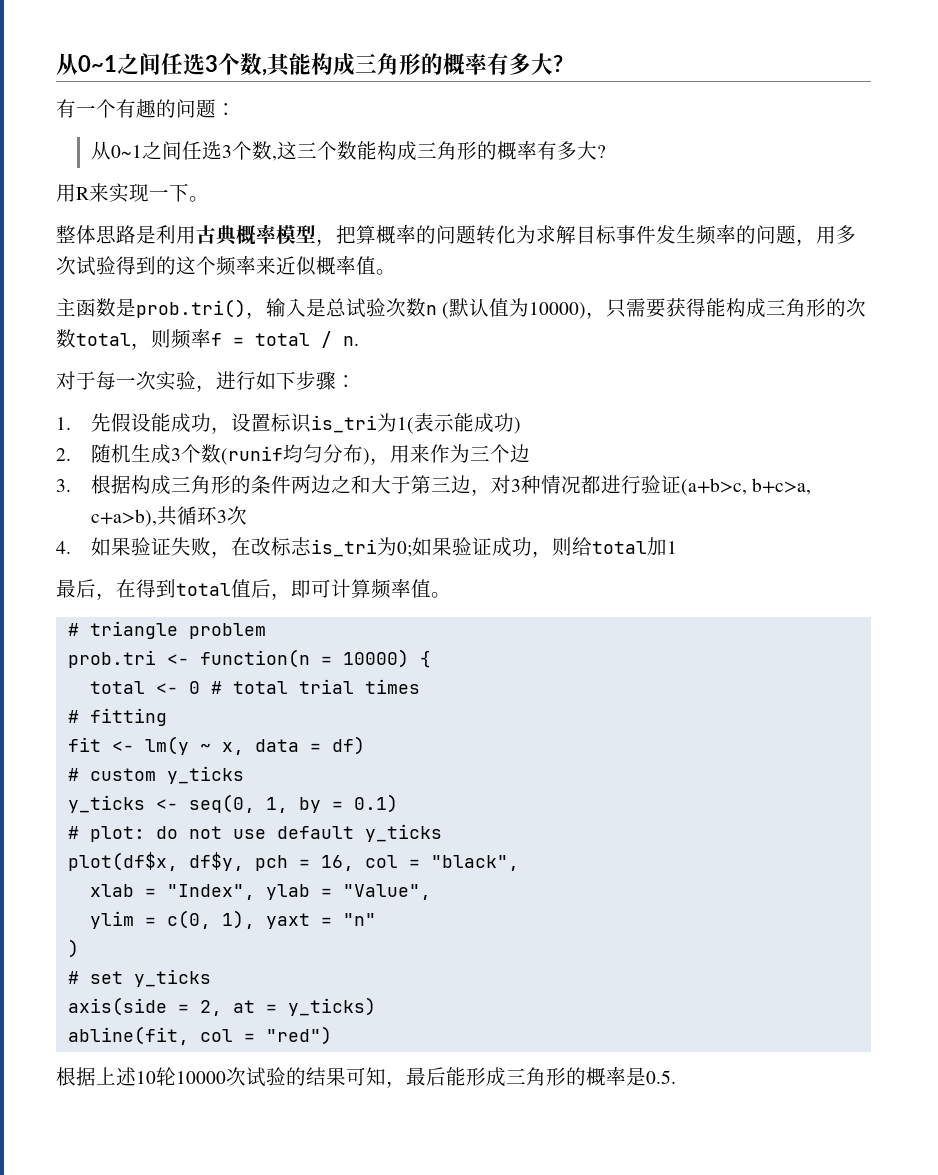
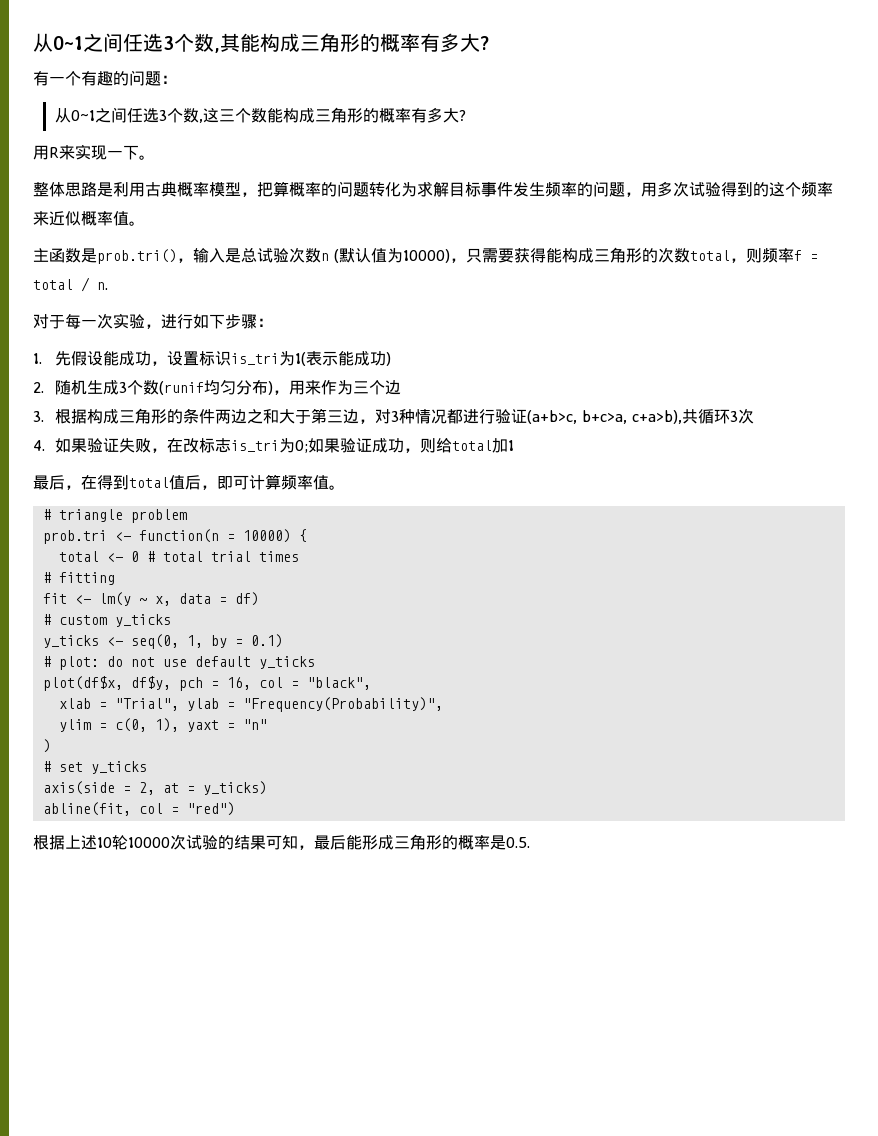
[166,884,255,900] "Index", -> [114,698,179,711] "Trial",
[342,884,431,900] "Value", -> [242,697,443,712] "Frequency(Probability)",

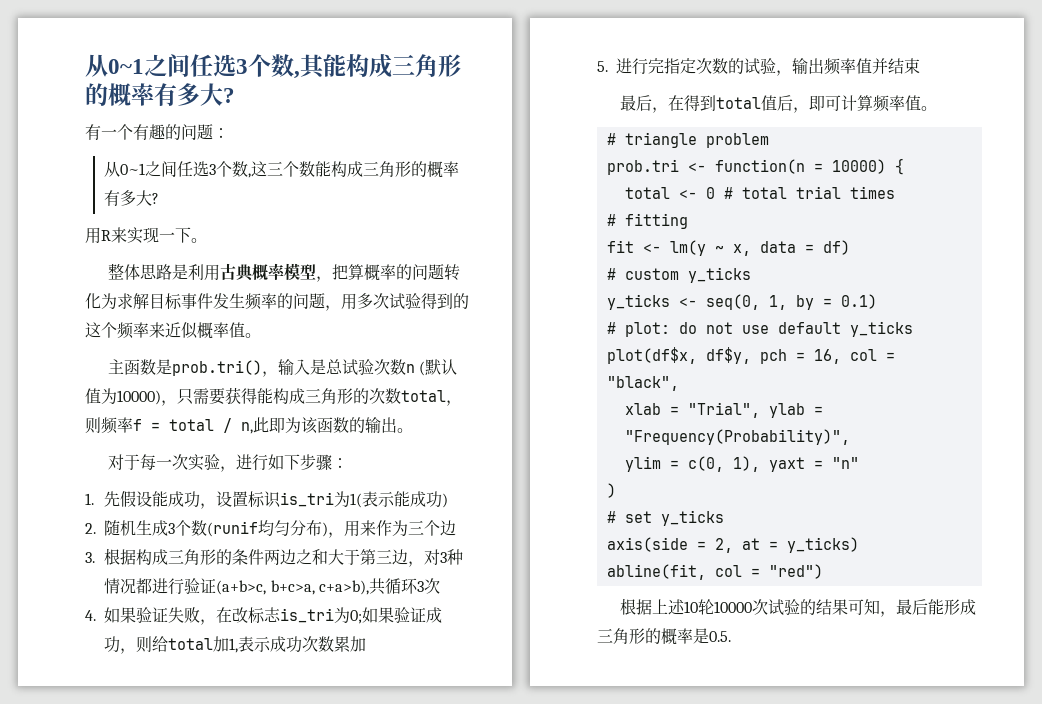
[97,282,108,290] n. -> [241,417,413,434] n,此即为该函数的输出。
[507,440,514,451] 1 -> [229,636,367,653] [597,58,921,76] 1,表示成功次数累加 // 5.进行完指定次数的试验，输出频率值并结束

